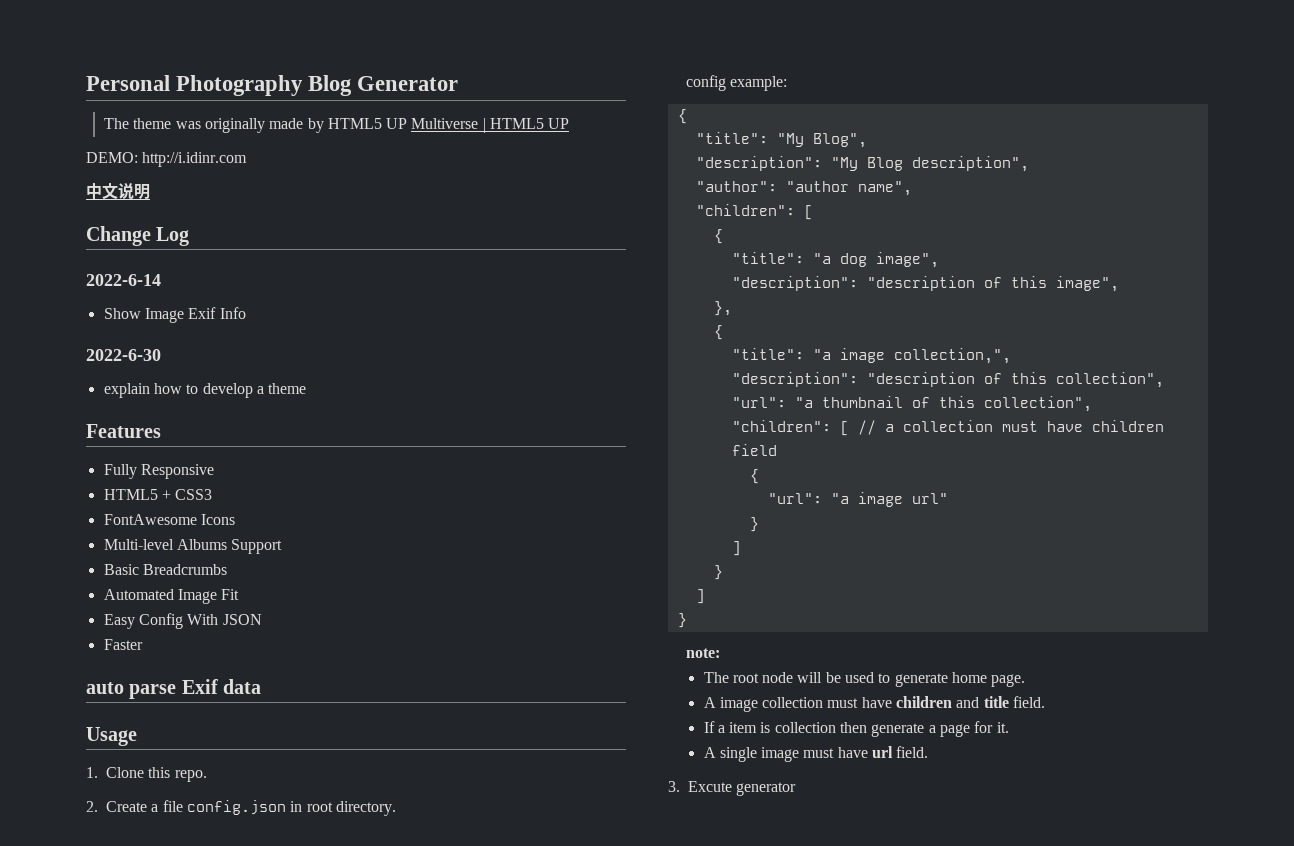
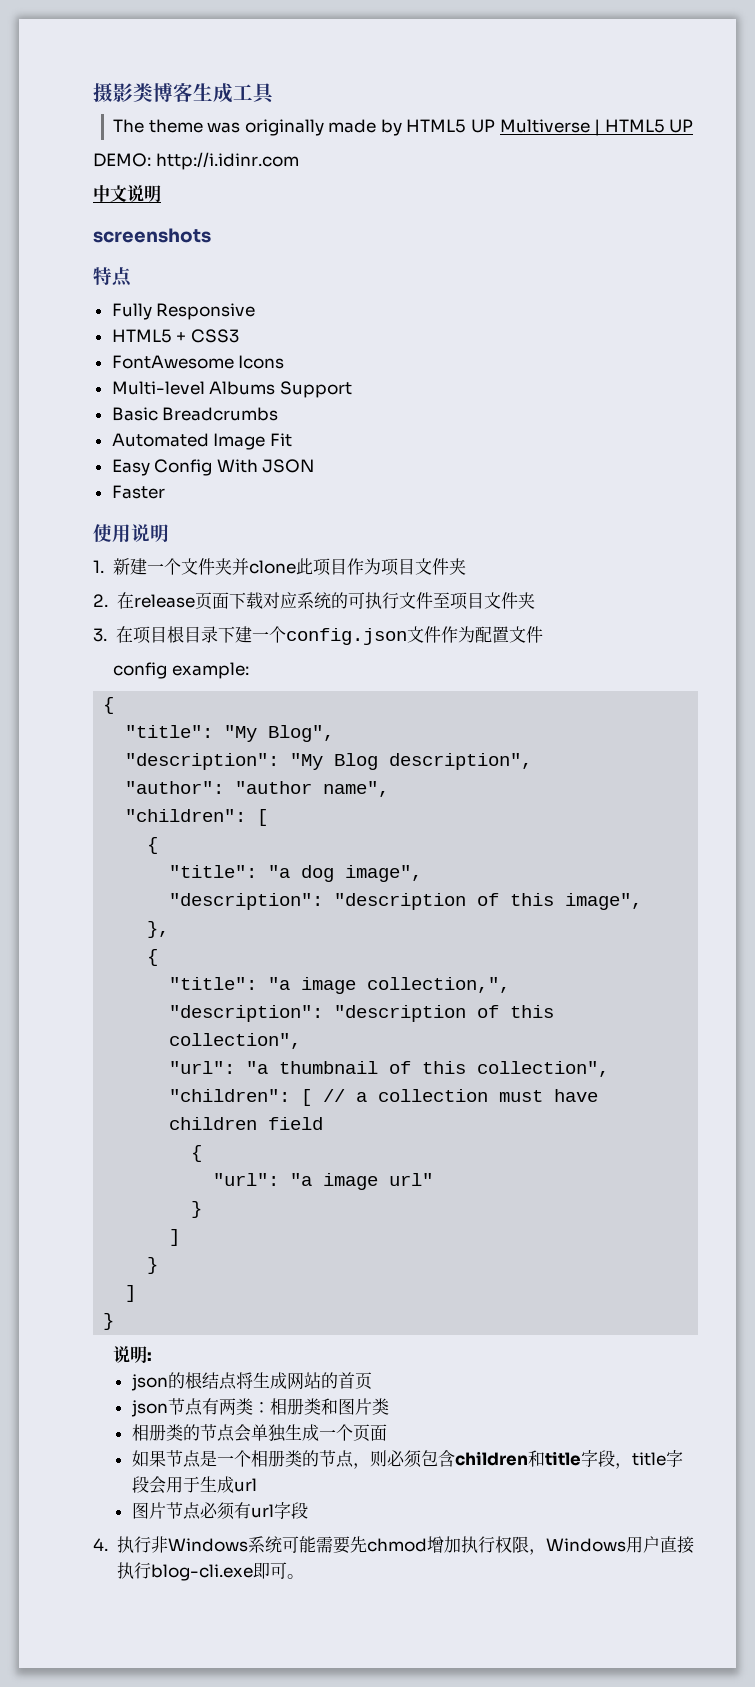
[86,75,459,96] Personal Photography Blog Generator -> [93,82,275,104] 摄影类博客生成工具
[86,226,190,246] [86,274,161,286] [103,307,246,323] [86,349,161,361] [103,383,307,398] [86,424,161,438] Change Log // 2022-6-14 // Show Image Exif Info // 2022-6-30 // explain how to develop a theme // Features -> [93,228,211,243] [93,267,132,287] screenshots // 特点
[86,679,262,699] [86,727,137,746] [86,767,207,782] [86,800,396,816] auto parse Exif data // Usage // 1. Clone this repo. // 2. Create a file config.json in root directory. -> [93,524,169,543] [93,558,466,576] [93,592,535,610] [93,626,543,645] 使用说明 // 1.新建一个文件夹并clone此项目作为项目文件夹 // 2.在release页面下载对应系统的可执行文件至项目文件夹 // 3.在项目根目录下建一个config.json文件作为配置文件
[685,648,720,658] [703,672,1026,687] [703,696,1046,712] [703,721,1009,737] [703,746,929,762] [668,781,797,796] note: // The root node will be used to generate home page. // A image collection must have children and title field. // If a item is collection then generate a page for it. // A single image must have url field. // 3. Excute generator -> [112,1346,152,1363] [130,1372,372,1391] [130,1398,389,1417] [131,1424,387,1442] [131,1450,683,1469] [131,1476,257,1494] [131,1502,308,1520] [93,1536,694,1555] [116,1562,304,1581] 说明: // json的根结点将生成网站的首页 // json节点有两类：相册类和图片类 // 相册类的节点会单独生成一个页面 // 如果节点是一个相册类的节点，则必须包含children和title字段，title字段会用于生成url // 图片节点必须有url字段 // 4.执行非Windows系统可能需要先chmod增加执行权限，Windows用户直接执行blog-cli.exe即可。

